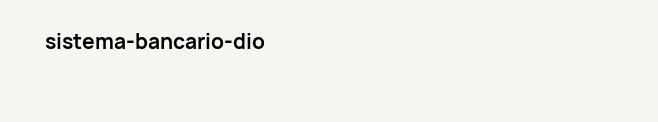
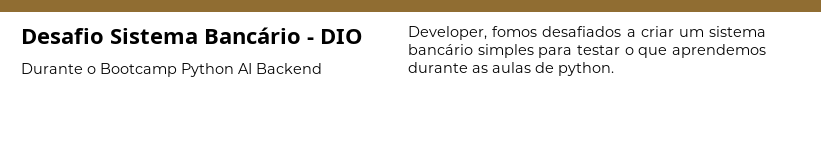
[45,33,265,49] sistema-bancario-dio -> [21,27,363,44] [21,63,322,77] [408,26,766,40] [408,44,766,58] [408,62,614,76] Desafio Sistema Bancário - DIO // Durante o Bootcamp Python AI Backend Developer, fomos desafiados a criar um sistema bancário simples para testar o que aprendemos durante as aulas de python.

